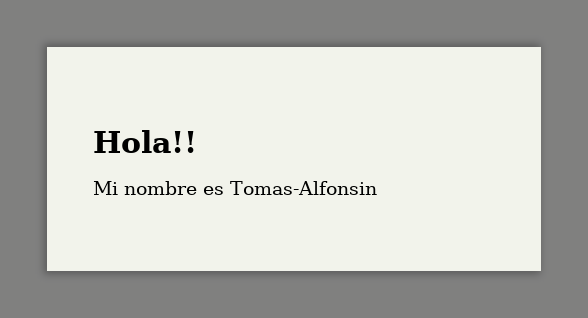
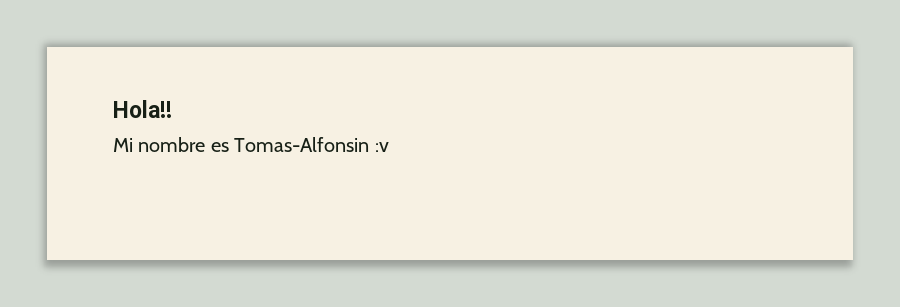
(377, 188) none -> [374,142,389,152] :v

